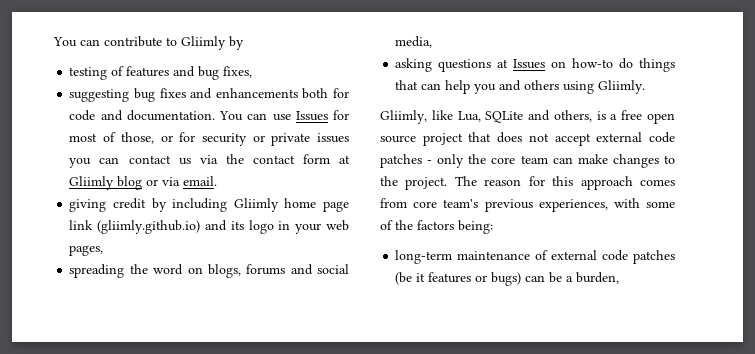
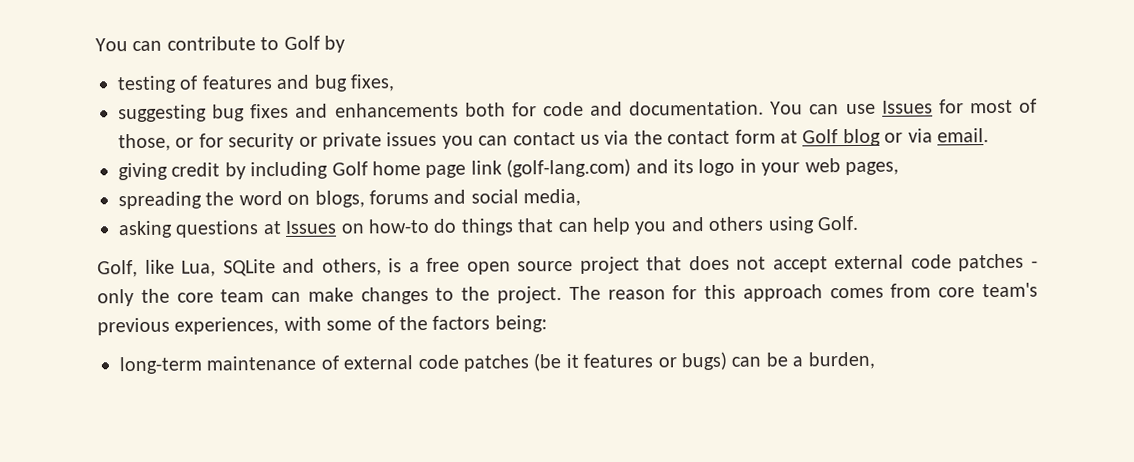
[181,36,226,50] Gliimly -> [283,35,320,50] Golf
[69,176,115,190] Gliimly -> [802,129,839,144] Golf
[233,198,279,212] Gliimly -> [331,161,368,176] Golf
[97,220,201,234] (gliimly.github.io) -> [506,158,632,178] (golf-lang.com)
[598,80,646,94] [380,110,427,124] Gliimly. // Gliimly, -> [816,215,858,231] [97,260,138,278] Golf. // Golf,

